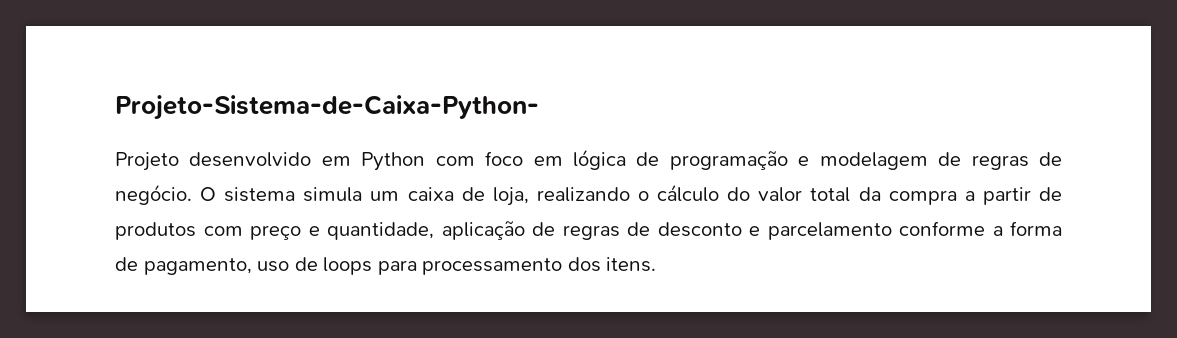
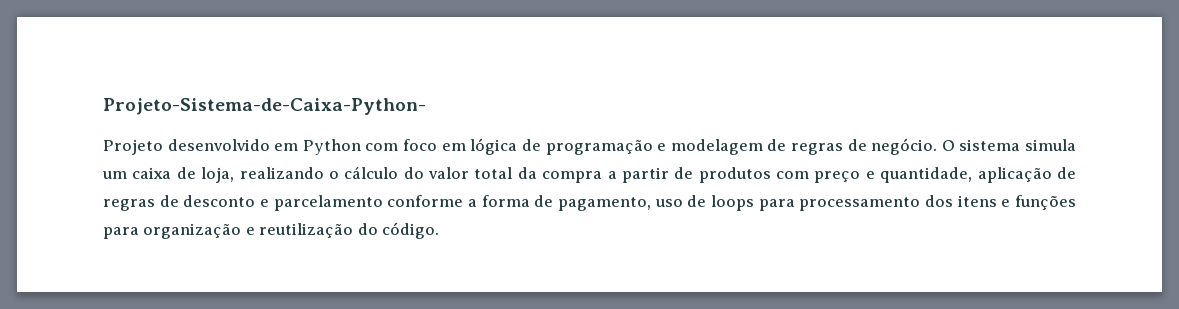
[606,257,657,272] itens. -> [957,195,1076,210] [103,222,440,239] itens e funções para organização e reutilização do código.

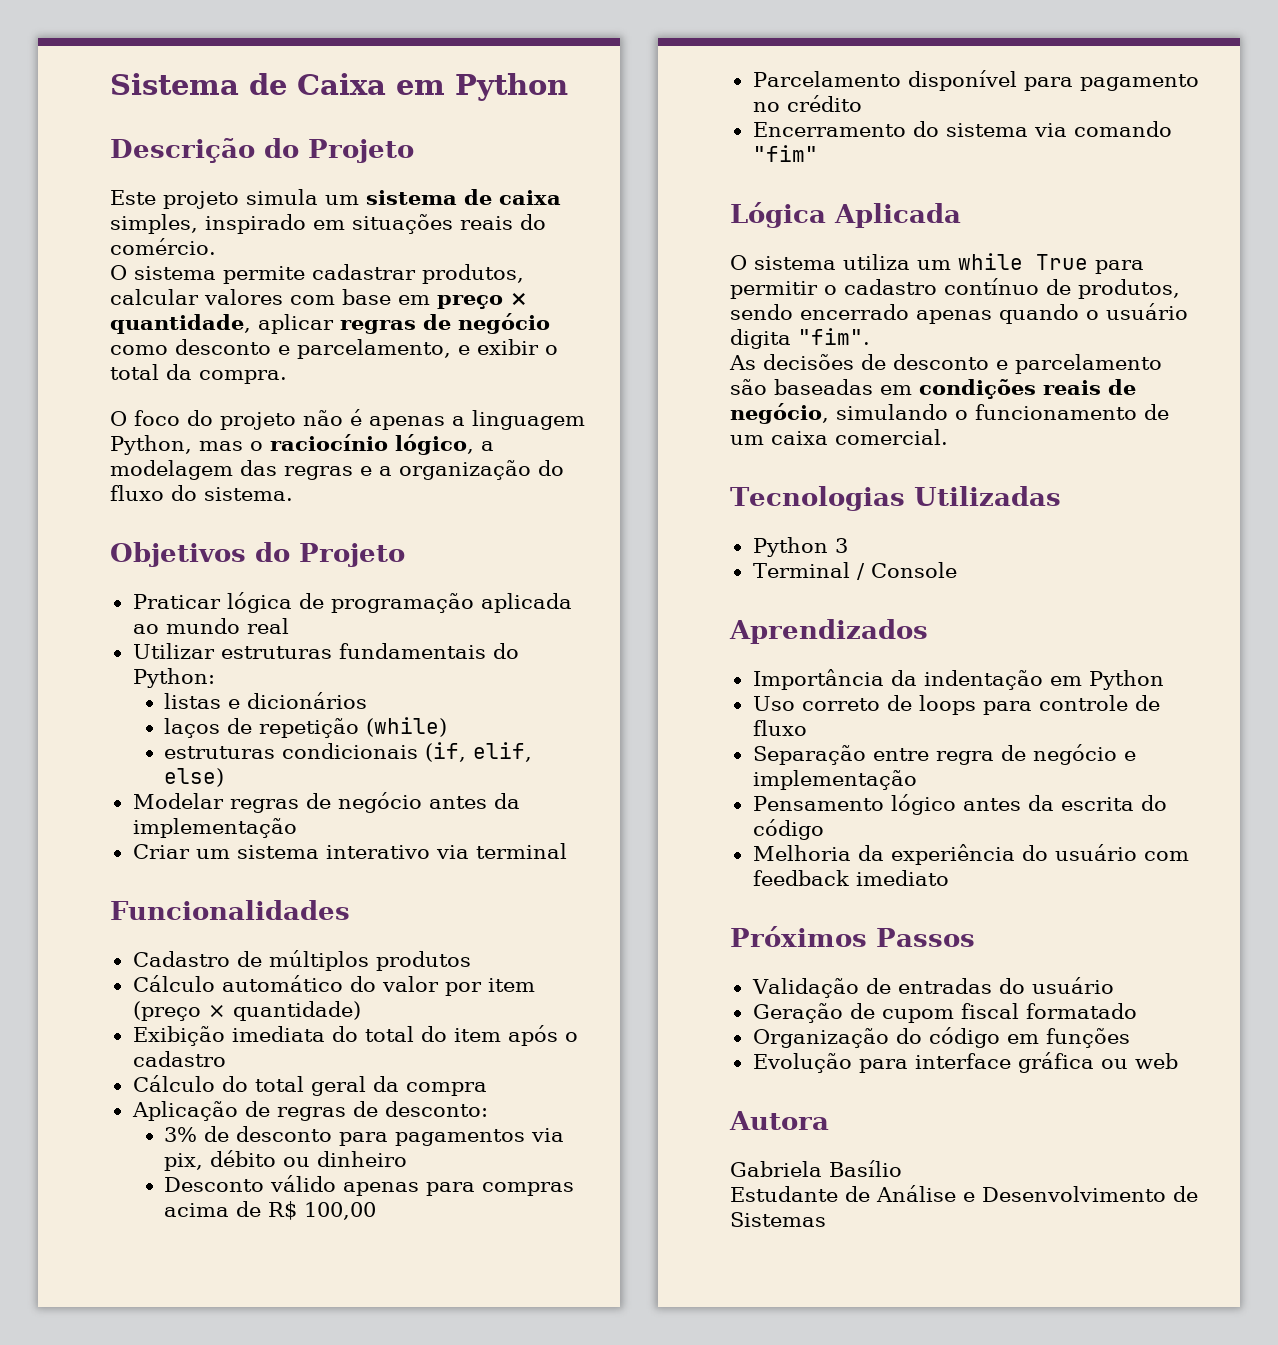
[103,98,426,115] [103,138,1076,155] [102,166,1077,183] [103,195,1076,211] [103,222,440,239] Projeto-Sistema-de-Caixa-Python- // Projeto desenvolvido em Python com foco em lógica de programação e modelagem de regras de negócio. O sistema simula um caixa de loja, realizando o cálculo do valor total da compra a partir de produtos com preço e quantidade, aplicação de regras de desconto e parcelamento conforme a forma de pagamento, uso de loops para processamento dos itens e funções para organização e reutilização do código. -> [110,73,568,101] [110,138,414,163] [110,189,561,209] [110,214,546,234] [110,238,216,255] [110,264,524,284] [110,289,528,309] [110,313,550,334] [110,339,558,359] [110,364,287,384] [110,409,585,430] [110,434,494,455] [110,460,564,480] [110,485,293,501] [110,542,405,567] [132,592,572,613] [132,618,289,634] [132,643,519,659] [132,668,215,688] [164,692,368,709] [164,717,448,738] [164,742,533,762] [164,768,225,787] [132,792,520,813] [132,818,297,838] [132,843,567,859] [110,900,350,920] [132,950,471,971] [132,975,535,996] [132,1001,361,1021] [132,1025,578,1046] [132,1051,226,1067] [132,1075,487,1096] [131,1101,488,1121] [164,1126,565,1146] [164,1150,408,1171] [164,1175,575,1196] [164,1201,377,1220] [752,70,1199,91] [752,95,862,112] [752,121,1172,137] [752,145,818,162] [730,202,961,228] [730,253,1144,274] [730,278,1180,299] [730,303,1188,324] [730,328,870,349] [729,354,1162,374] [730,379,1136,399] [730,403,1169,424] [730,429,948,445] [730,486,1061,511] [752,537,848,557] [752,562,957,580] [729,619,928,644] [752,669,1164,690] [752,695,1160,715] [752,720,807,736] [752,744,1136,765] [752,770,917,790] [752,794,1167,815] [752,819,824,840] [752,844,1189,865] [752,870,949,886] [730,926,975,947] [751,977,1114,998] [752,1003,1137,1023] [752,1027,1130,1048] [752,1052,1178,1073] [729,1111,829,1130] [730,1160,902,1177] [730,1185,1198,1202] [730,1212,826,1227] Sistema de Caixa em Python // Descrição do Projeto // Este projeto simula um sistema de caixa simples, inspirado em situações reais do comércio. // O sistema permite cadastrar produtos, calcular valores com base em preço × quantidade, aplicar regras de negócio como desconto e parcelamento, e exibir o total da compra. // O foco do projeto não é apenas a linguagem Python, mas o raciocínio lógico, a modelagem das regras e a organização do fluxo do sistema. // Objetivos do Projeto // Praticar lógica de programação aplicada ao mundo real // Utilizar estruturas fundamentais do Python: // listas e dicionários // laços de repetição (while) // estruturas condicionais (if, elif, else) // Modelar regras de negócio antes da implementação // Criar um sistema interativo via terminal // Funcionalidades // Cadastro de múltiplos produtos // Cálculo automático do valor por item (preço × quantidade) // Exibição imediata do total do item após o cadastro // Cálculo do total geral da compra // Aplicação de regras de desconto: // 3% de desconto para pagamentos via pix, débito ou dinheiro // Desconto válido apenas para compras acima de R$ 100,00 // Parcelamento disponível para pagamento no crédito // Encerramento do sistema via comando "fim" // Lógica Aplicada // O sistema utiliza um while True para permitir o cadastro contínuo de produtos, sendo encerrado apenas quando o usuário digita "fim". // As decisões de desconto e parcelamento são baseadas em condições reais de negócio, simulando o funcionamento de um caixa comercial. // Tecnologias Utilizadas // Python 3 // Terminal / Console // Aprendizados // Importância da indentação em Python // Uso correto de loops para controle de fluxo // Separação entre regra de negócio e implementação // Pensamento lógico antes da escrita do código // Melhoria da experiência do usuário com feedback imediato // Próximos Passos // Validação de entradas do usuário // Geração de cupom fiscal formatado // Organização do código em funções // Evolução para interface gráfica ou web // Autora // Gabriela Basílio // Estudante de Análise e Desenvolvimento de Sistemas

